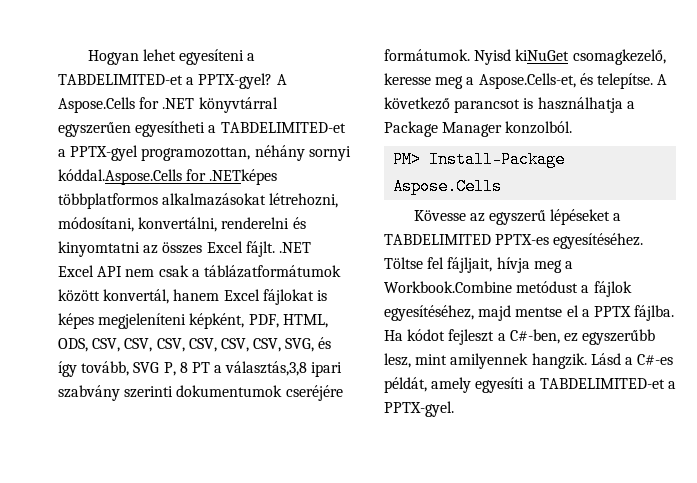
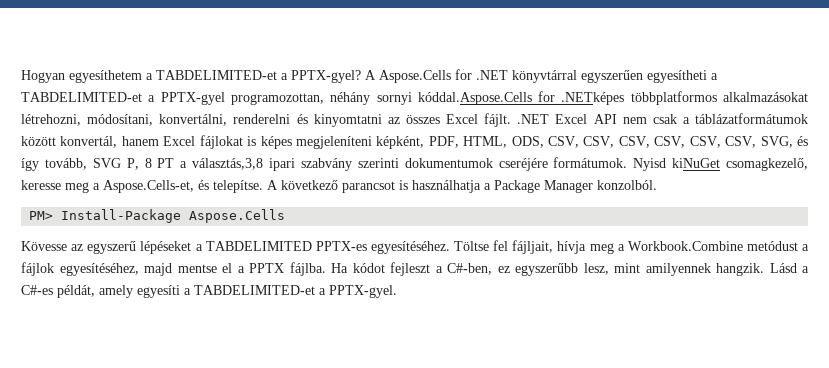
[142,49,244,65] lehet egyesíteni -> [69,70,142,83] egyesíthetem

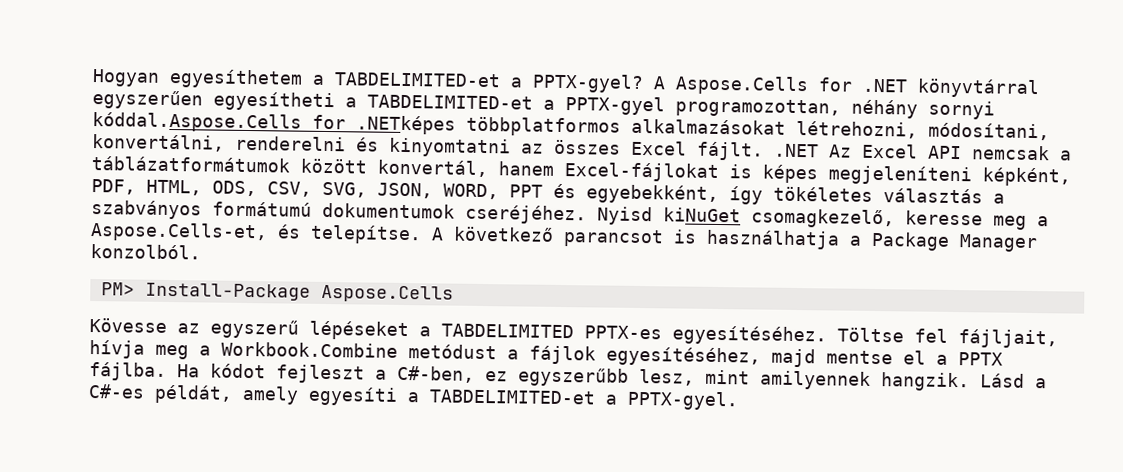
(550, 119) none -> [829,144,852,158] Az
[622,114,677,124] nem csak -> [972,145,1050,161] nemcsak
[163,135,243,149] Excel fájlokat -> [564,162,719,182] Excel-fájlokat
[583,136,809,148] [21,157,628,171] CSV, CSV, CSV, CSV, CSV, SVG, és így tovább, SVG P, 8 PT a választás,3,8 ipari szabvány szerinti dokumentumok cseréjére formátumok. -> [322,181,1005,205] [91,200,587,225] SVG, JSON, WORD, PPT és egyebekként, így tökéletes választás a szabványos formátumú dokumentumok cseréjéhez.

